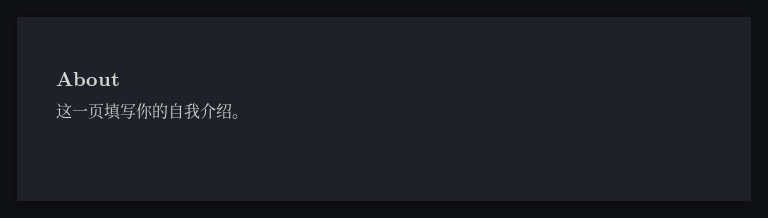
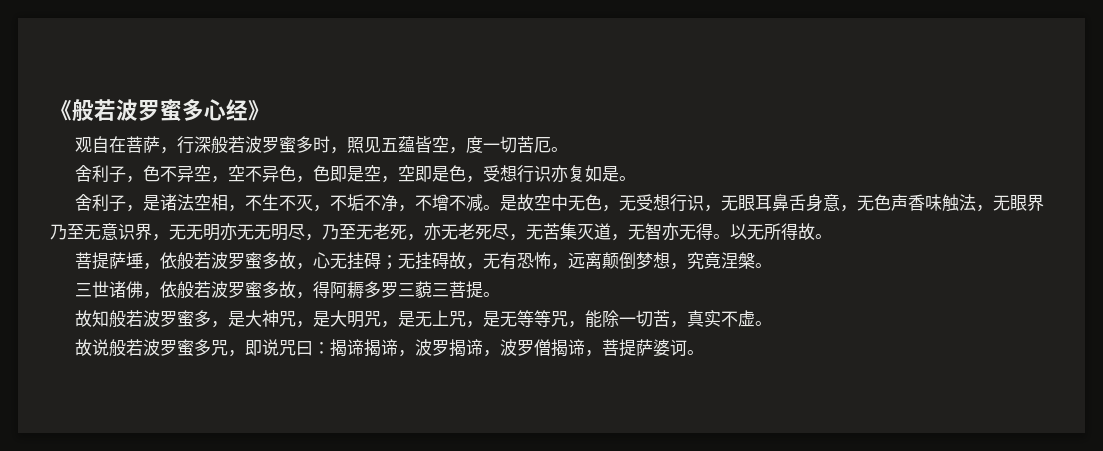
[56,72,120,86] [56,103,232,120] About // 这一页填写你的自我介绍 -> [50,99,270,122] [75,136,569,154] [75,165,637,183] [75,194,1045,212] [50,223,832,241] [75,252,773,270] [75,281,501,299] [75,310,773,328] [75,339,688,357] 《般若波罗蜜多心经》 // 观自在菩萨，行深般若波罗蜜多时，照见五蕴皆空，度一切苦厄。 // 舍利子，色不异空，空不异色，色即是空，空即是色，受想行识亦复如是。 // 舍利子，是诸法空相，不生不灭，不垢不净，不增不减。是故空中无色，无受想行识，无眼耳鼻舌身意，无色声香味触法，无眼界乃至无意识界，无无明亦无无明尽，乃至无老死，亦无老死尽，无苦集灭道，无智亦无得。以无所得故。 // 菩提萨埵，依般若波罗蜜多故，心无挂碍；无挂碍故，无有恐怖，远离颠倒梦想，究竟涅槃。 // 三世诸佛，依般若波罗蜜多故，得阿耨多罗三藐三菩提。 // 故知般若波罗蜜多，是大神咒，是大明咒，是无上咒，是无等等咒，能除一切苦，真实不虚。 // 故说般若波罗蜜多咒，即说咒曰：揭谛揭谛，波罗揭谛，波罗僧揭谛，菩提萨婆诃

